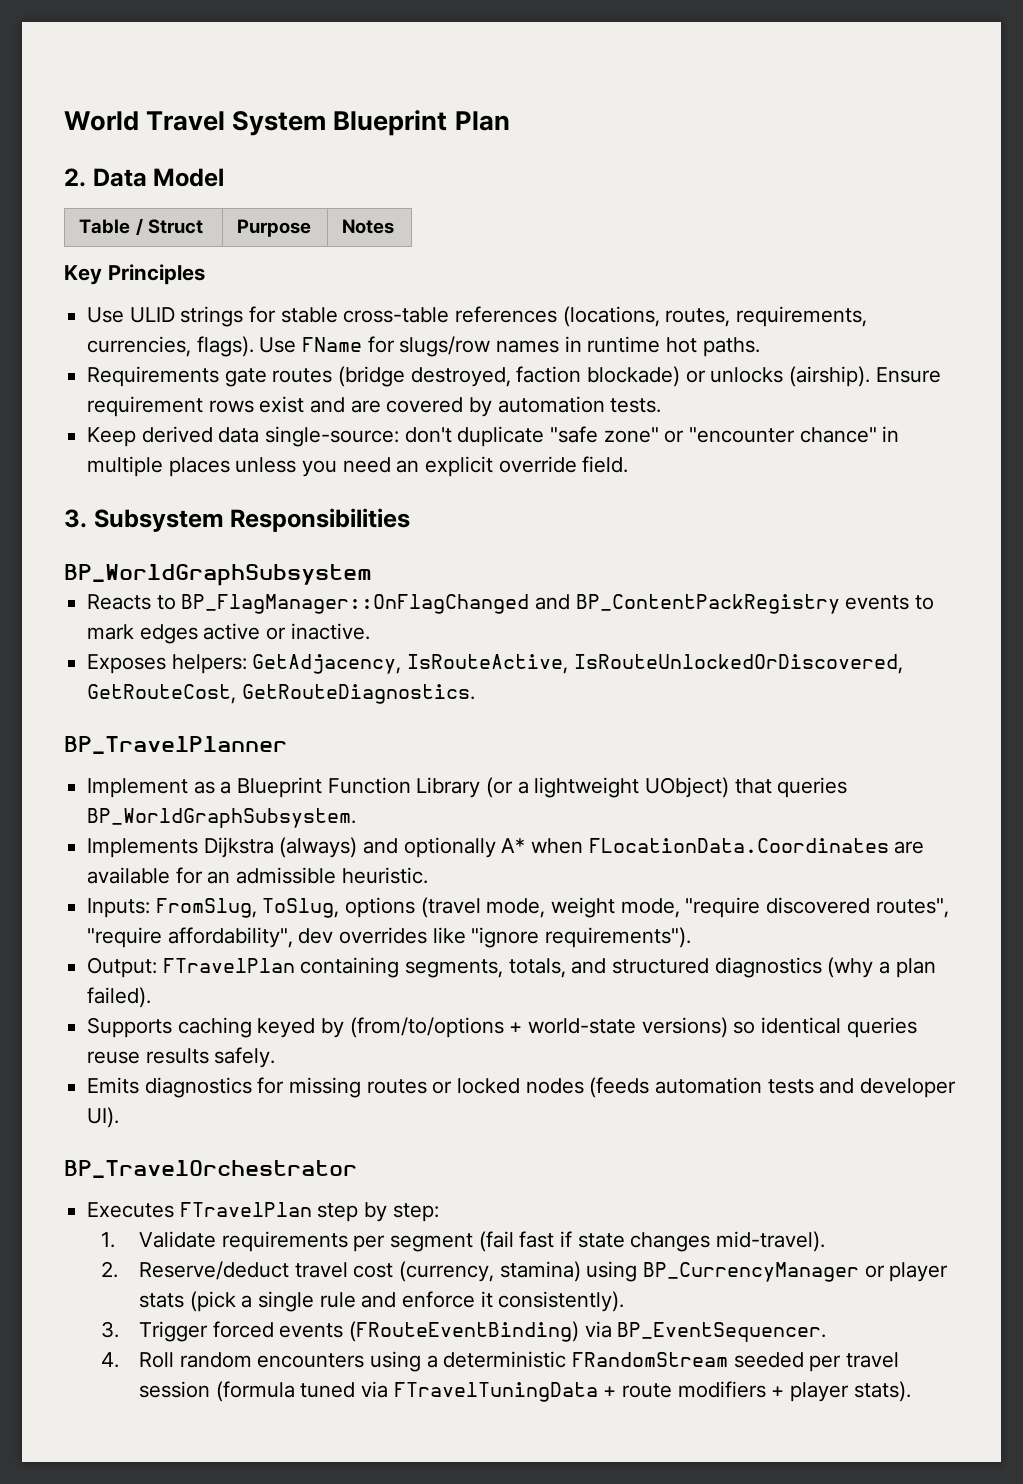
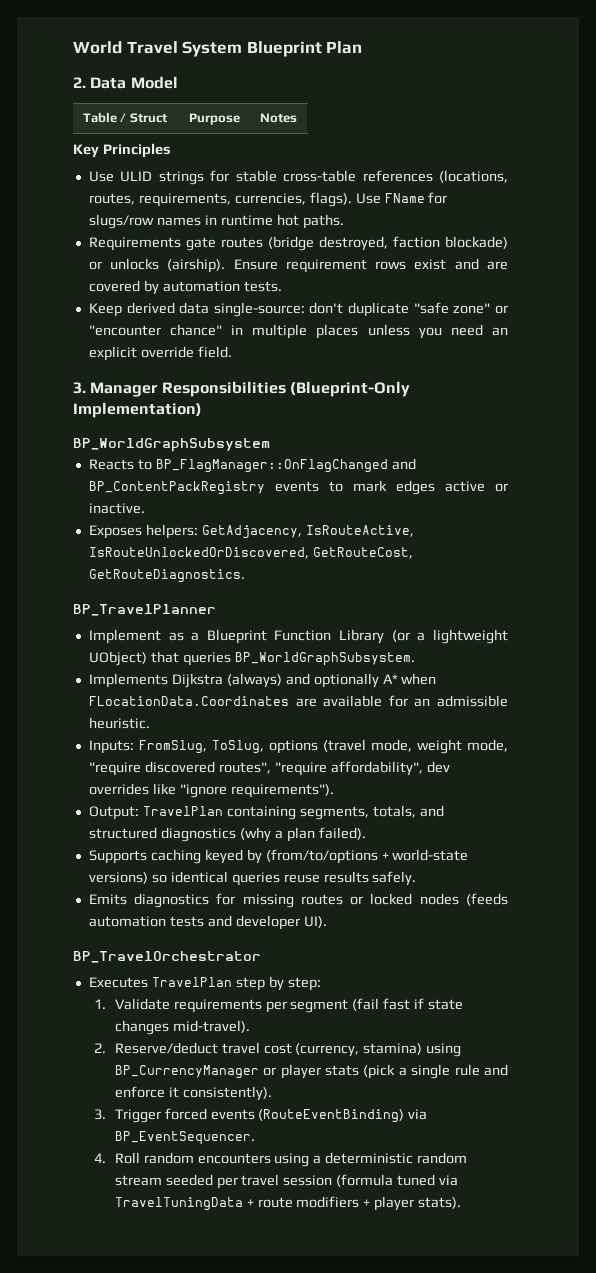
[93,509,224,532] Subsystem -> [90,382,159,397] Manager
(411, 520) none -> [289,381,410,397] [73,402,202,418] (Blueprint-Only Implementation)
[162,958,295,973] FTravelPlan -> [142,806,223,816] TravelPlan
[179,1202,312,1217] FTravelPlan -> [151,977,232,987] TravelPlan
[348,1321,579,1342] (FRouteEventBinding) -> [258,1109,405,1123] (RouteEventBinding)
[571,1352,728,1367] FRandomStream -> [417,1152,468,1164] [114,1175,162,1186] random stream
[393,1382,598,1402] FTravelTuningData -> [114,1197,243,1211] TravelTuningData

